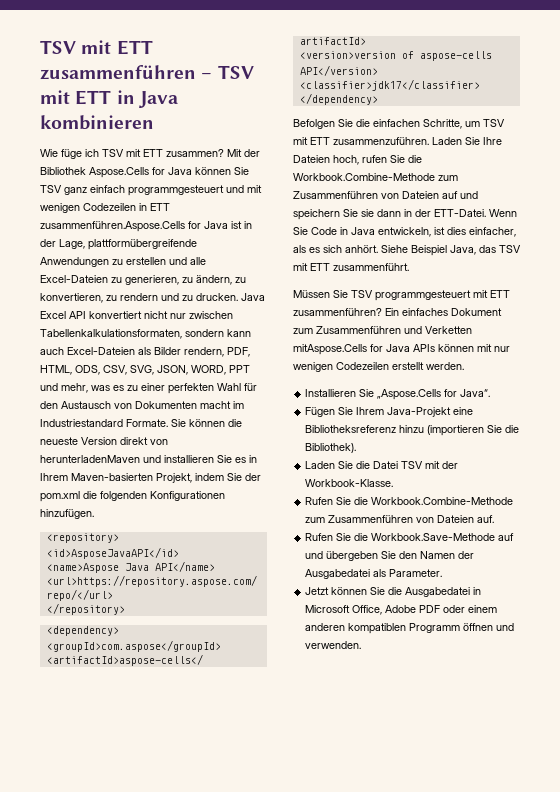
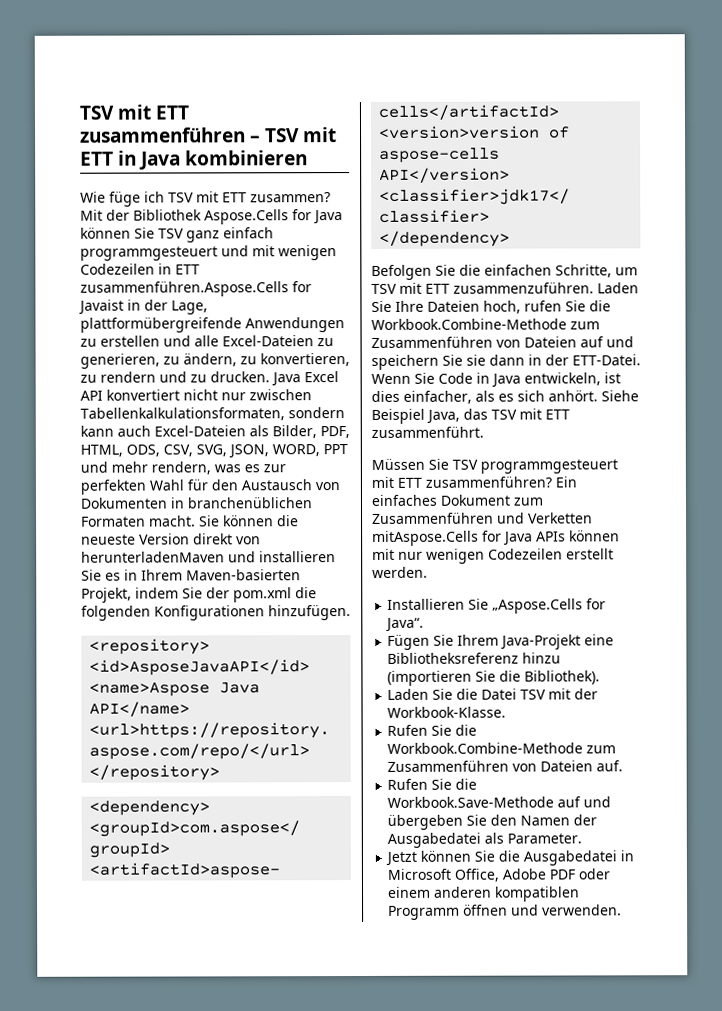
[204,221,242,229] Java ist -> [78,299,124,315] Javaist
[154,347,224,357] Bilder rendern, -> [272,425,317,439] Bilder,
[61,383,165,393] mehr, was es zu einer -> [111,461,286,475] mehr rendern, was es zur
[200,401,244,409] [40,419,168,427] macht im Industriestandard Formate. -> [170,497,313,509] [81,515,196,527] in branchenüblichen Formaten macht.

